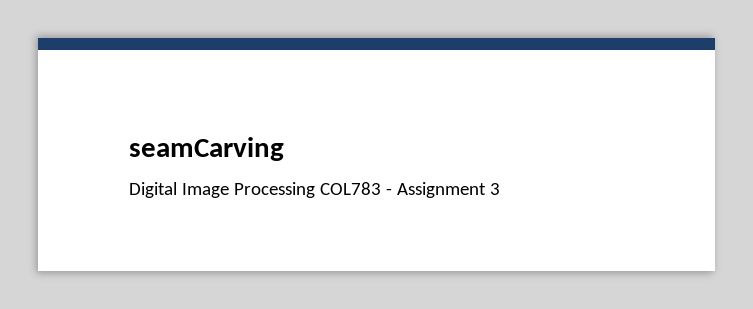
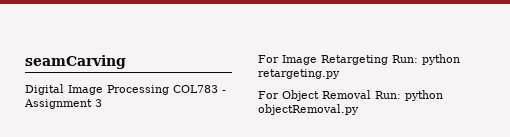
(500, 189) none -> [258,54,460,65] [258,69,340,79] [258,90,443,101] [258,104,359,115] // For Image Retargeting Run: python retargeting.py // For Object Removal Run: python objectRemoval.py

